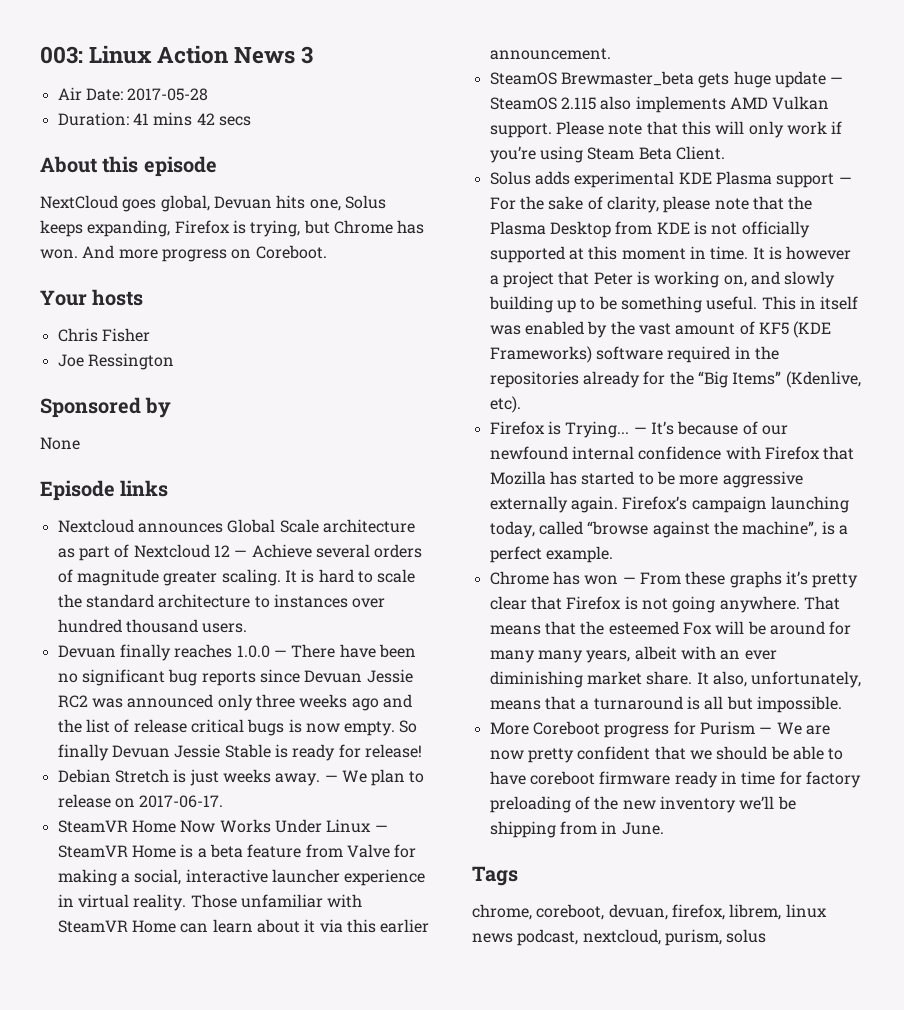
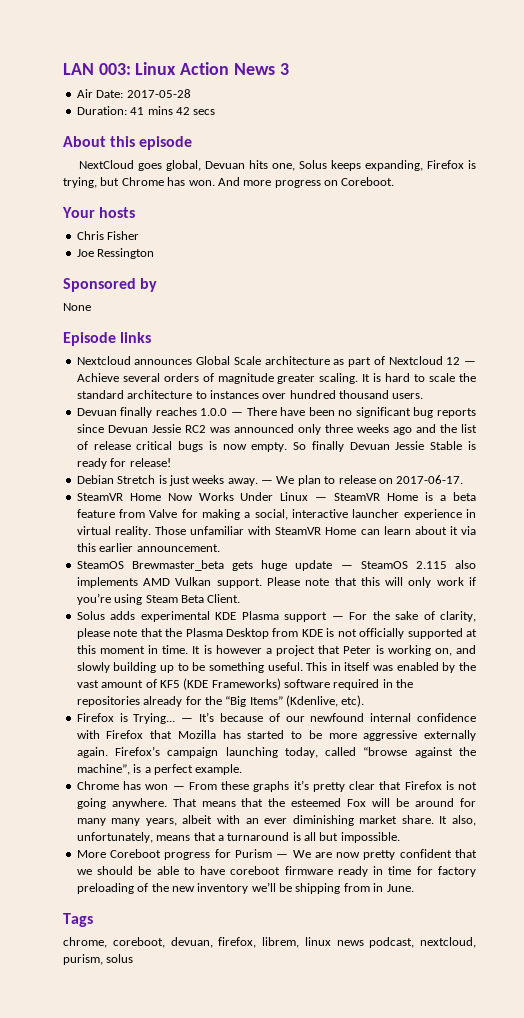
(40, 55) none -> [63,63,94,75] LAN

